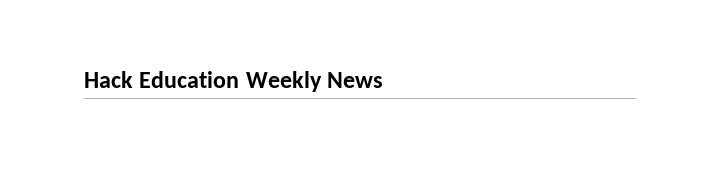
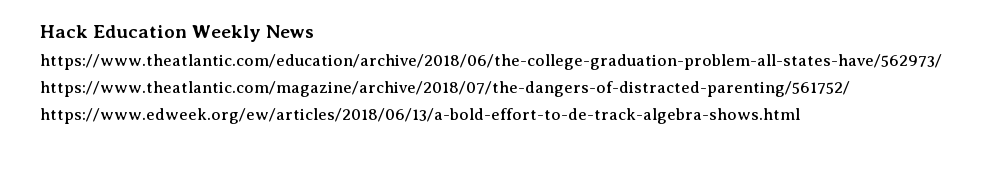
(384, 80) none -> [40,54,942,70] [40,81,850,97] [40,108,800,124] // https://www.theatlantic.com/education/archive/2018/06/the-college-graduation-problem-all-states-have/562973/ // https://www.theatlantic.com/magazine/archive/2018/07/the-dangers-of-distracted-parenting/561752/ // https://www.edweek.org/ew/articles/2018/06/13/a-bold-effort-to-de-track-algebra-shows.html

